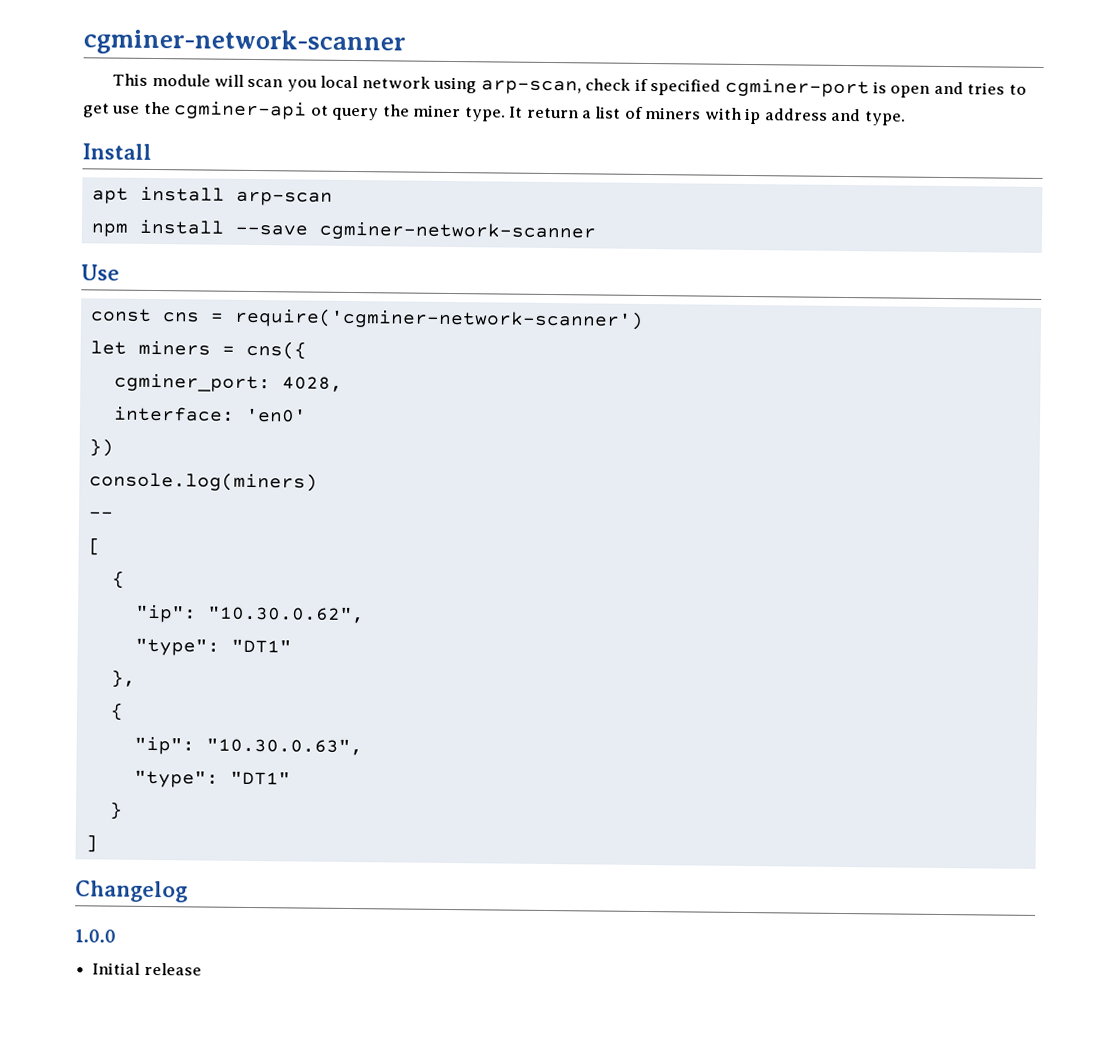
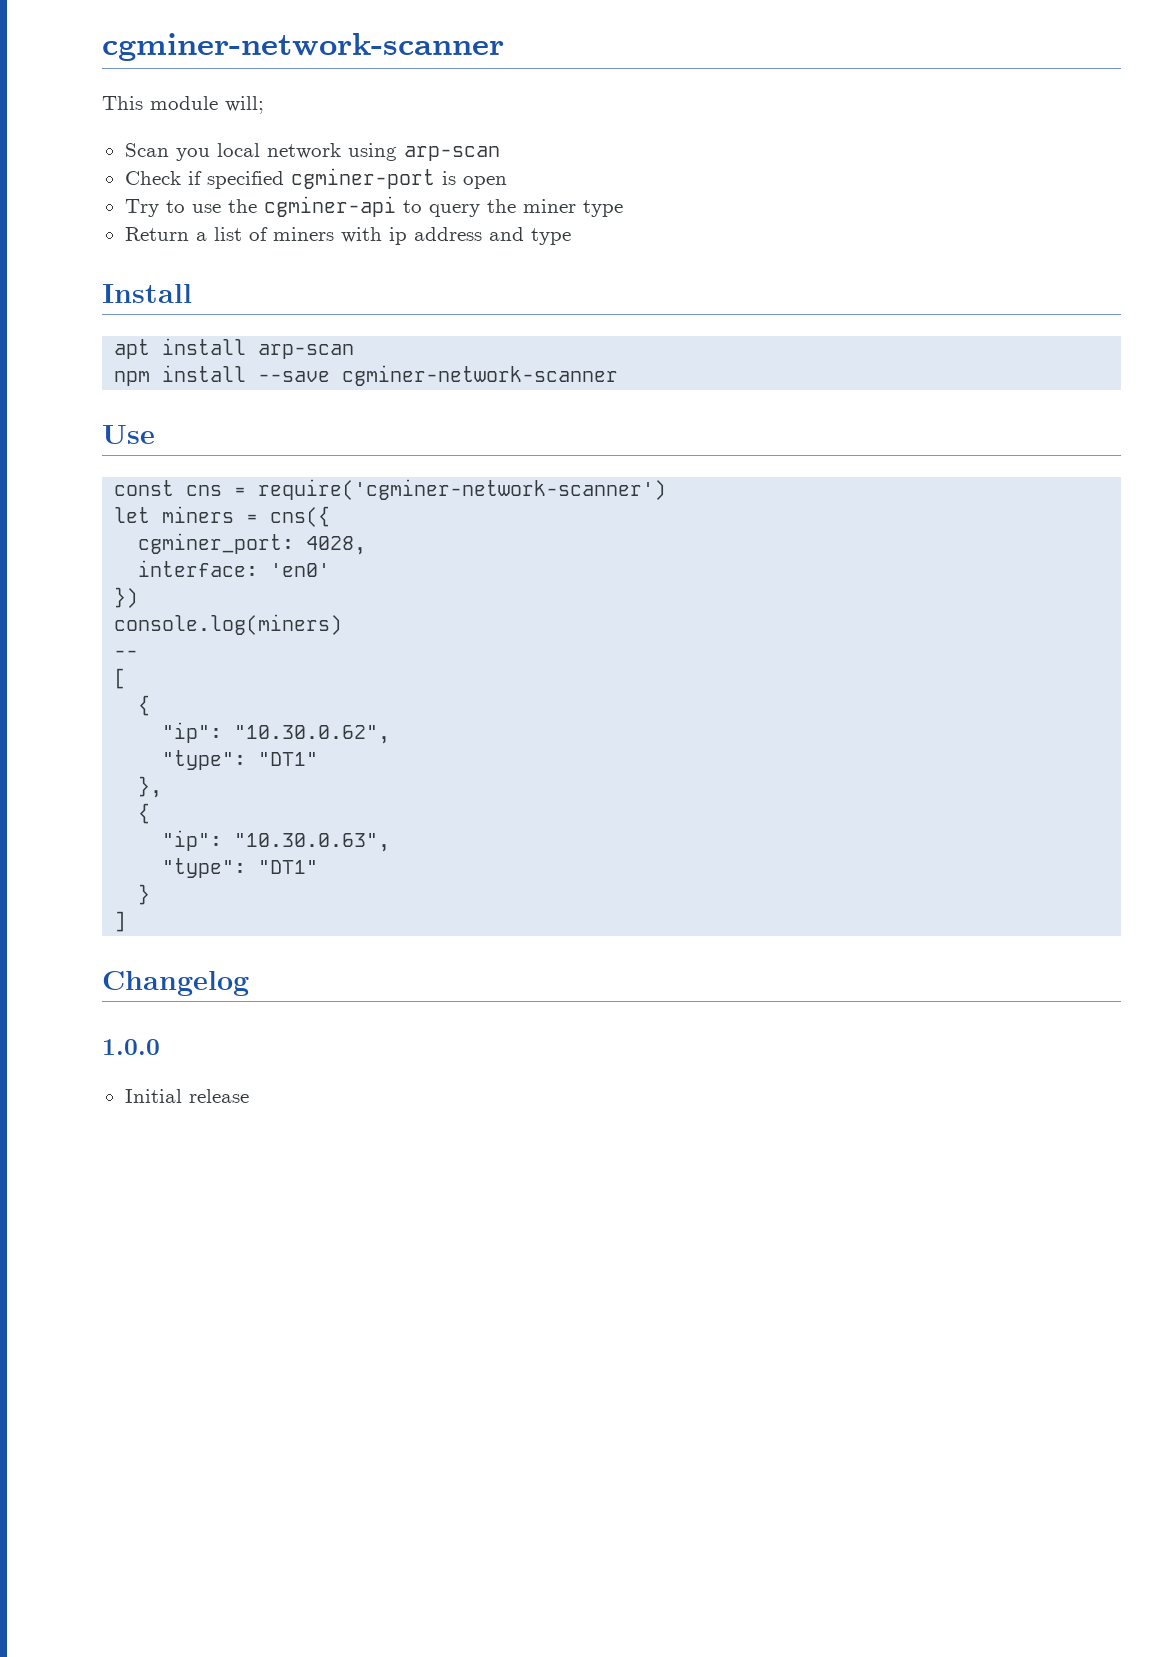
[213,74,284,88] will scan -> [225,96,264,114] [124,143,169,157] will; // Scan
[480,78,632,95] arp-scan, check -> [403,146,500,161] [124,171,181,185] arp-scan // Check
[933,81,1027,95] [83,103,110,118] and tries to get -> [124,199,185,217] // Try to
[310,105,329,116] ot -> [402,200,422,213] to
[464,106,579,122] type. It return -> [582,200,623,217] [124,227,189,241] type // Return
[864,111,906,126] type. -> [530,228,571,245] type

